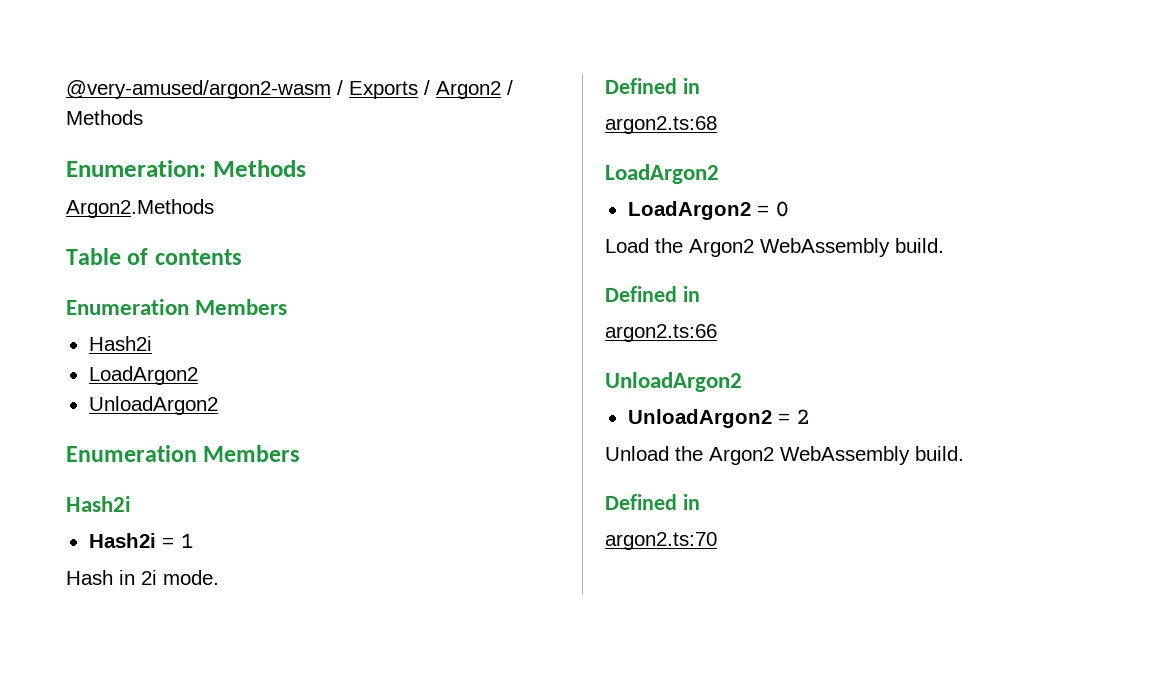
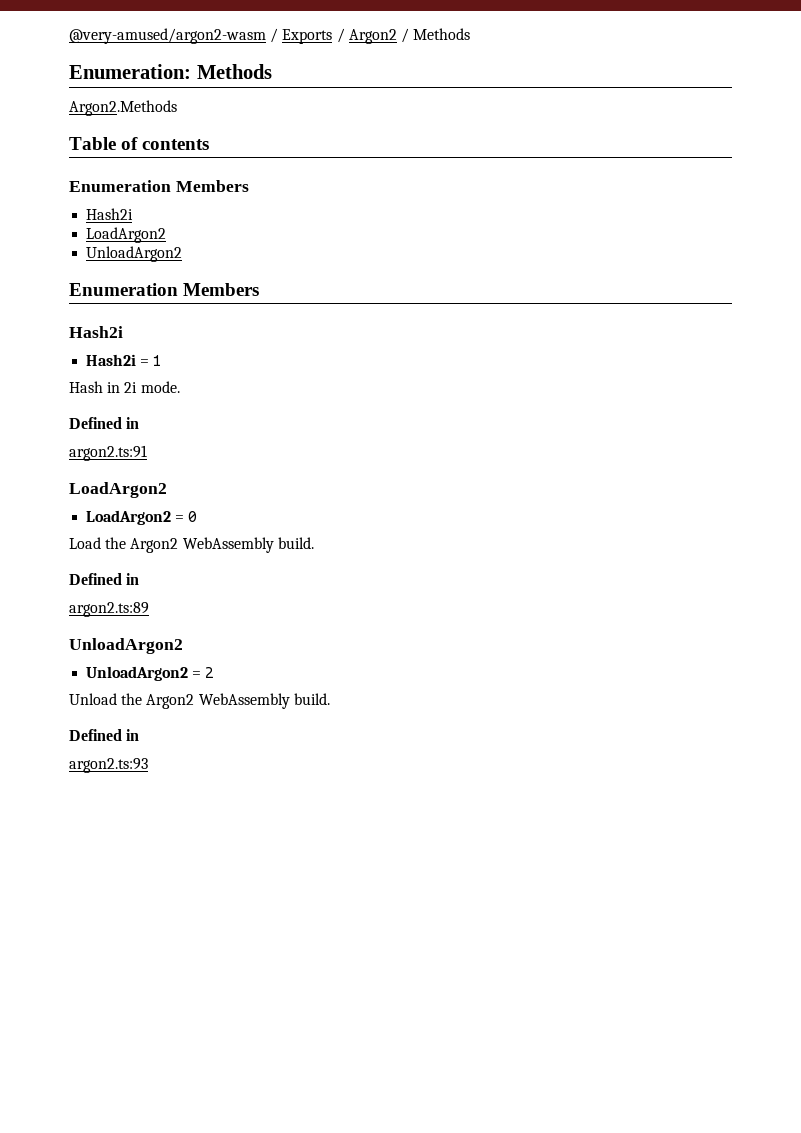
[605,116,717,134] argon2.ts:68 -> [69,445,147,461] argon2.ts:91
[605,324,717,342] argon2.ts:66 -> [69,602,149,617] argon2.ts:89
[605,532,717,550] argon2.ts:70 -> [69,758,148,773] argon2.ts:93

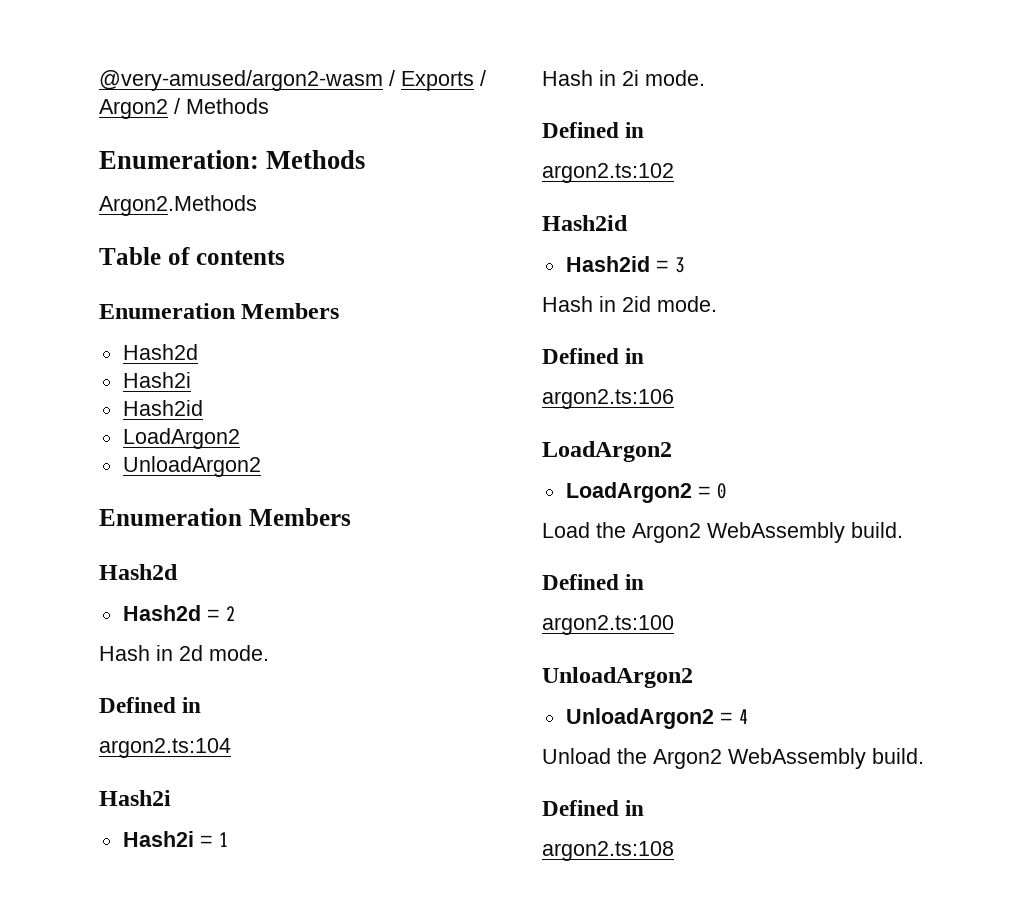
[86,208,134,220] // Hash2i -> [122,344,198,360] [122,372,191,388] [122,400,203,416] // Hash2d // Hash2i // Hash2id
(260, 289) none -> [99,564,178,580] [122,605,235,621] [99,645,269,661] [99,697,202,713] [99,738,231,758] // Hash2d // Hash2d = 2 // Hash in 2d mode. // Defined in // argon2.ts:104
[69,445,147,461] argon2.ts:91 -> [542,163,674,183] [542,215,628,231] [565,256,684,273] [542,296,717,312] [542,348,645,364] [542,389,674,409] argon2.ts:102 // Hash2id // Hash2id = 3 // Hash in 2id mode. // Defined in // argon2.ts:106
[69,602,149,617] argon2.ts:89 -> [542,615,674,635] argon2.ts:100
[205,667,215,678] 2 -> [738,709,748,724] 4
[69,758,148,773] argon2.ts:93 -> [542,841,674,861] argon2.ts:108

